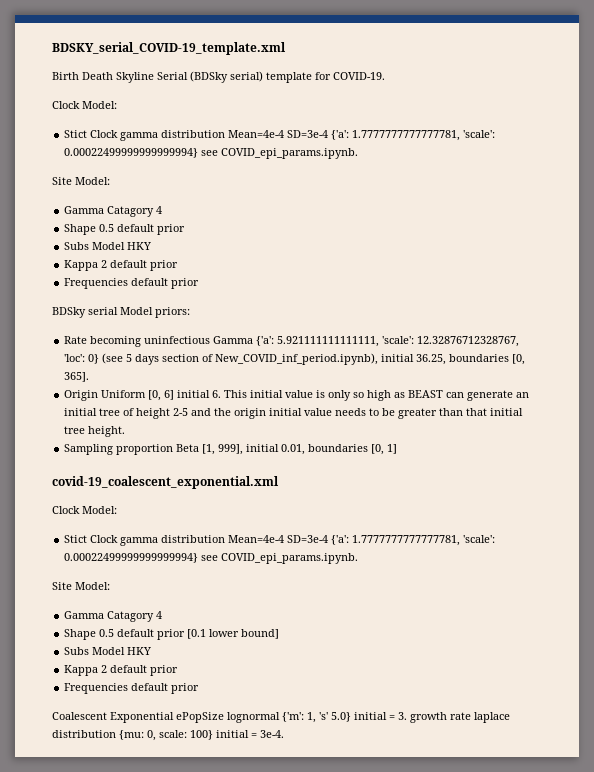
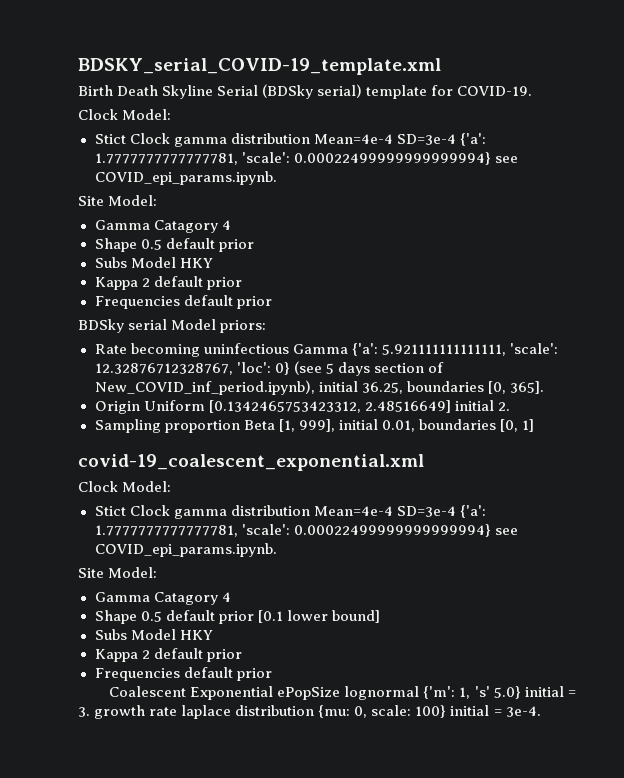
[148,390,530,401] [64,408,524,419] [64,426,126,437] [0, 6] initial 6. This initial value is only so high as BEAST can generate an initial tree of height 2-5 and the origin initial value needs to be greater than that initial tree height. -> [208,400,510,413] [0.1342465753423312, 2.48516649] initial 2.

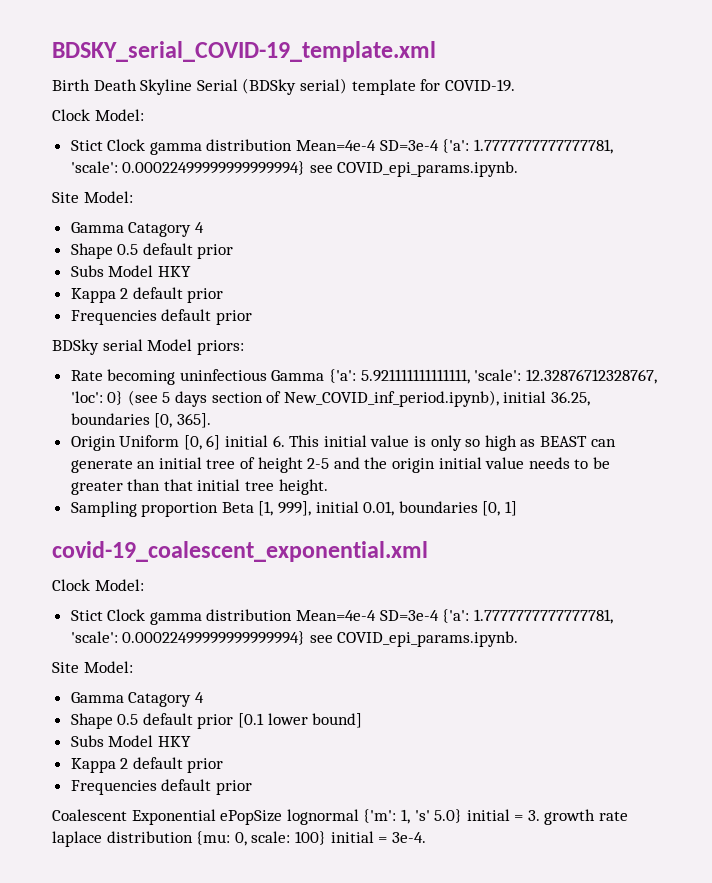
[208,400,510,413] [0.1342465753423312, 2.48516649] initial 2. -> [183,435,616,451] [70,457,610,473] [70,479,328,495] [0, 6] initial 6. This initial value is only so high as BEAST can generate an initial tree of height 2-5 and the origin initial value needs to be greater than that initial tree height.

